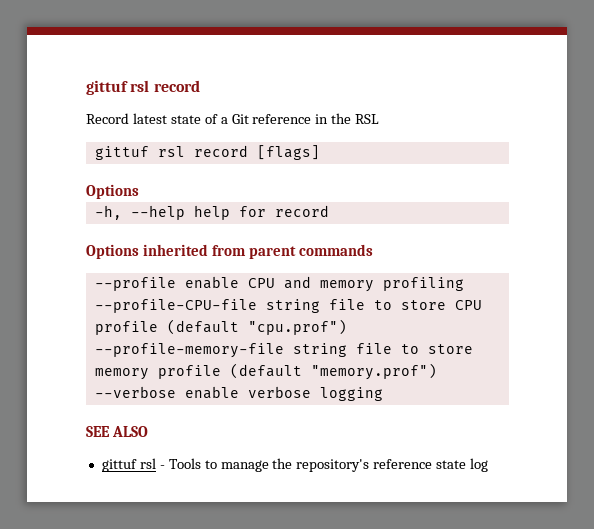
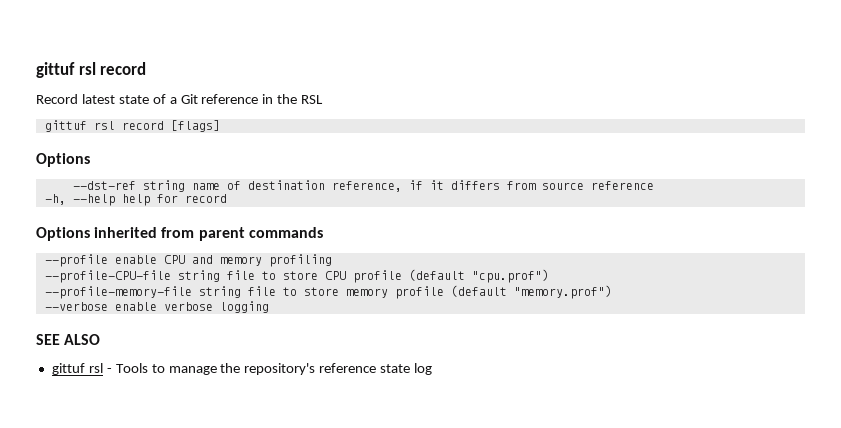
(139, 191) none -> [72,180,654,192] // --dst-ref string name of destination reference, if it differs from source reference

